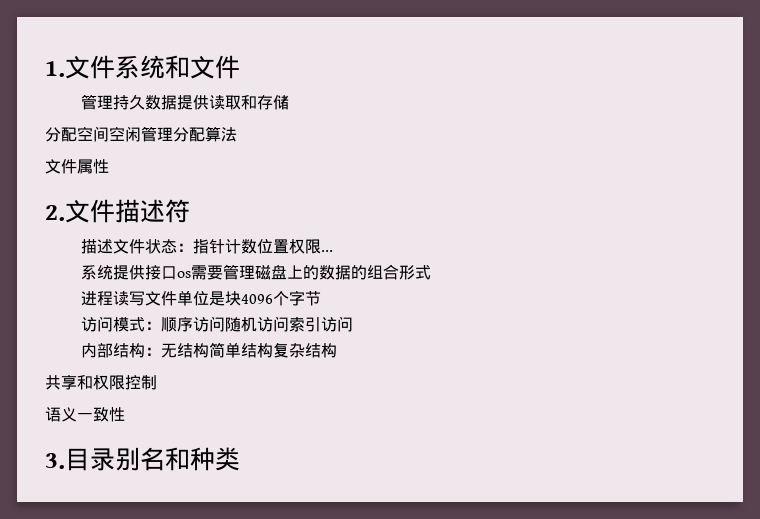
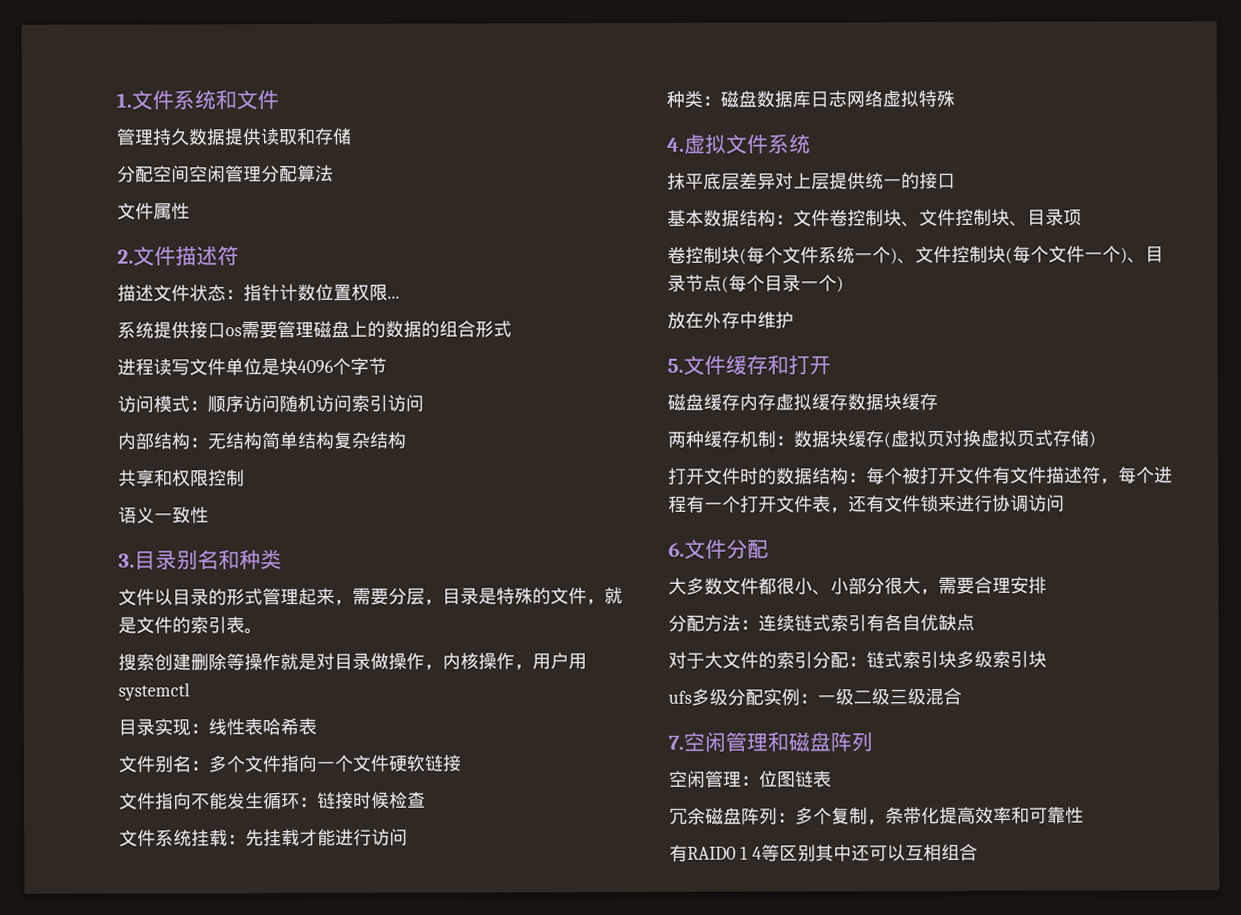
(240, 459) none -> [118,586,623,606] [118,616,263,635] [118,652,587,671] [118,682,190,701] [118,717,317,736] [118,754,461,773] [119,791,426,810] [119,828,408,847] [666,89,955,108] [666,133,811,155] [667,172,956,190] [667,208,1082,228] [667,245,1164,265] [667,274,844,293] [667,311,794,329] [667,354,831,376] [667,393,938,411] [667,429,1096,449] [668,466,1173,485] [668,494,1065,514] [668,539,769,560] [668,576,1047,596] [668,613,975,632] [668,650,1047,669] [668,687,962,706] [668,731,873,752] [668,770,832,788] [669,806,1084,826] [669,843,978,862] // 文件以目录的形式管理起来，需要分层，目录是特殊的文件，就是文件的索引表。 // 搜索创建删除等操作就是对目录做操作，内核操作，用户用systemctl // 目录实现：线性表哈希表 // 文件别名：多个文件指向一个文件硬软链接 // 文件指向不能发生循环：链接时候检查 // 文件系统挂载：先挂载才能进行访问 // 种类：磁盘数据库日志网络虚拟特殊 // 4.虚拟文件系统 // 抹平底层差异对上层提供统一的接口 // 基本数据结构：文件卷控制块、文件控制块、目录项 // 卷控制块(每个文件系统一个)、文件控制块(每个文件一个)、目录节点(每个目录一个) // 放在外存中维护 // 5.文件缓存和打开 // 磁盘缓存内存虚拟缓存数据块缓存 // 两种缓存机制：数据块缓存(虚拟页对换虚拟页式存储) // 打开文件时的数据结构：每个被打开文件有文件描述符，每个进程有一个打开文件表，还有文件锁来进行协调访问 // 6.文件分配 // 大多数文件都很小、小部分很大，需要合理安排 // 分配方法：连续链式索引有各自优缺点 // 对于大文件的索引分配：链式索引块多级索引块 // ufs多级分配实例：一级二级三级混合 // 7.空闲管理和磁盘阵列 // 空闲管理：位图链表 // 冗余磁盘阵列：多个复制，条带化提高效率和可靠性 // 有RAID0 1 4等区别其中还可以互相组合

